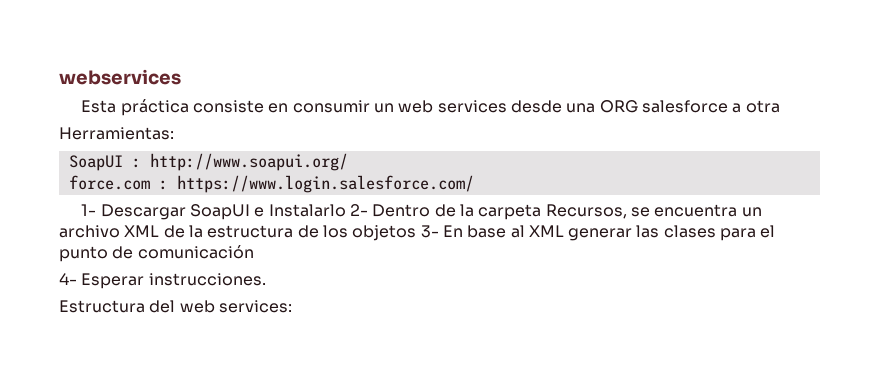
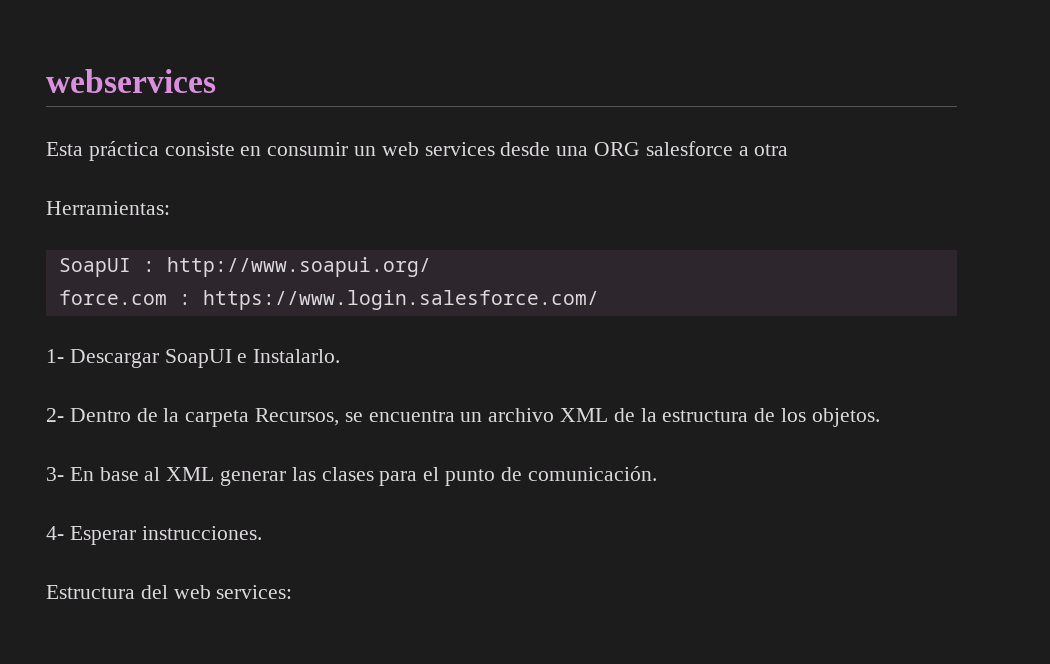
[268,204,346,217] Instalarlo -> [253,349,341,363] Instalarlo. //
[352,225,417,241] objetos -> [811,408,880,427] objetos. //
[137,245,254,259] comunicación -> [527,466,657,481] comunicación.

